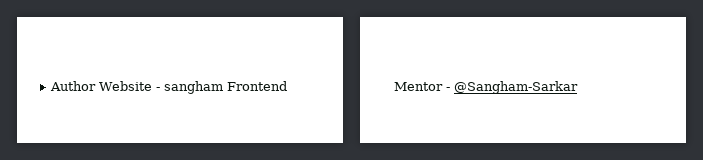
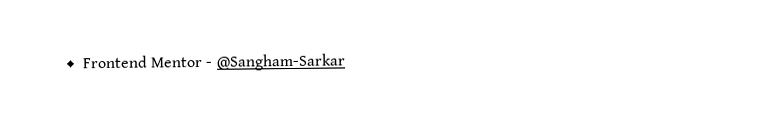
[49,81,223,94] Author Website - sangham -> (81, 62) none

